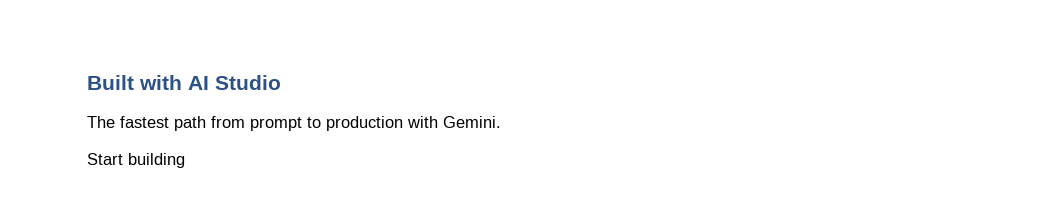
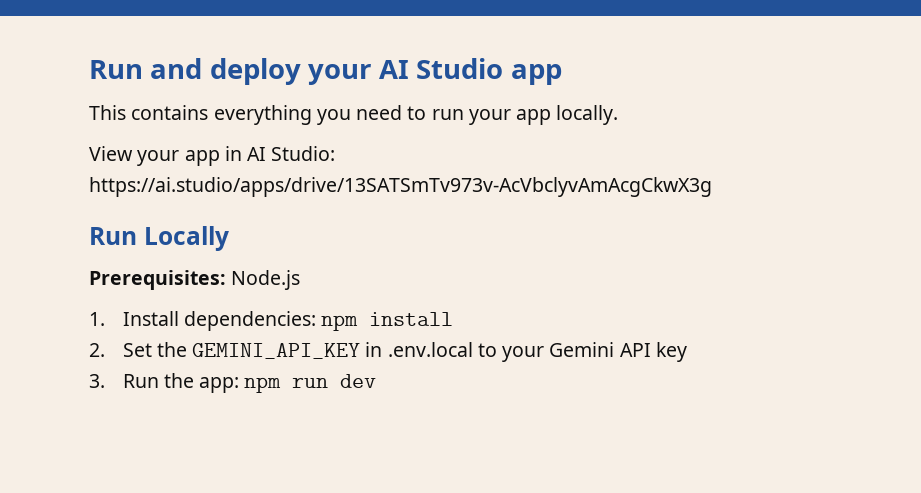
[87,75,281,90] [87,116,501,131] [87,153,185,168] Built with AI Studio // The fastest path from prompt to production with Gemini. // Start building -> [89,58,562,85] [89,105,619,125] [89,146,336,166] [89,177,712,197] [89,226,229,251] [89,270,301,290] [89,311,454,331] [89,342,687,362] [89,373,377,393] Run and deploy your AI Studio app // This contains everything you need to run your app locally. // View your app in AI Studio: https://ai.studio/apps/drive/13SATSmTv973v-AcVbclyvAmAcgCkwX3g // Run Locally // Prerequisites: Node.js // 1. Install dependencies: npm install // 2. Set the GEMINI_API_KEY in .env.local to your Gemini API key // 3. Run the app: npm run dev

